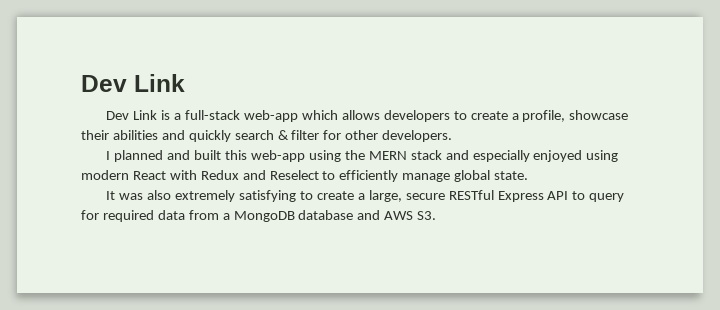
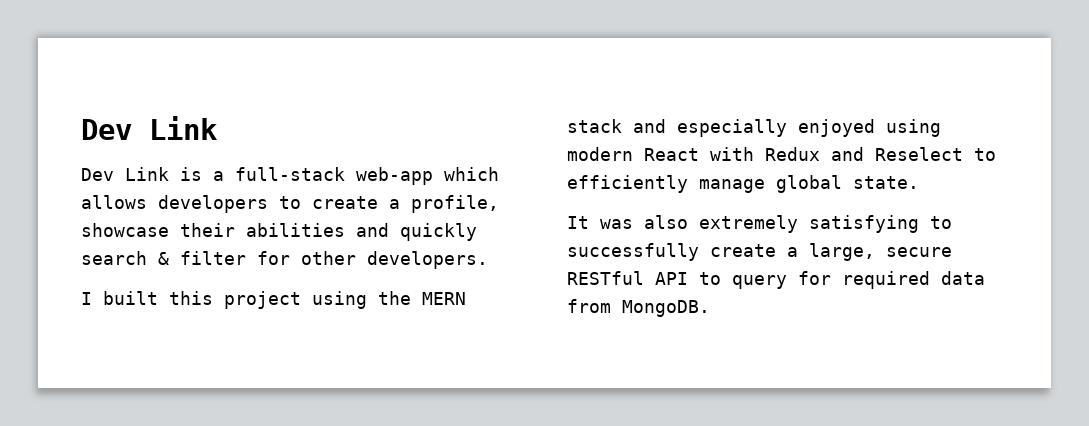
[114,150,191,162] planned and -> (92, 298) none
[251,150,306,162] web-app -> [224,291,301,309] project
(314, 195) none -> [567,243,699,261] successfully
[497,191,544,202] Express -> (644, 278) none
[222,210,437,222] a MongoDB database and AWS S3. -> [622,300,710,317] MongoDB.

